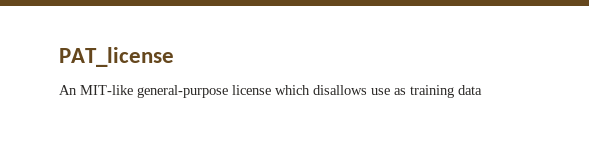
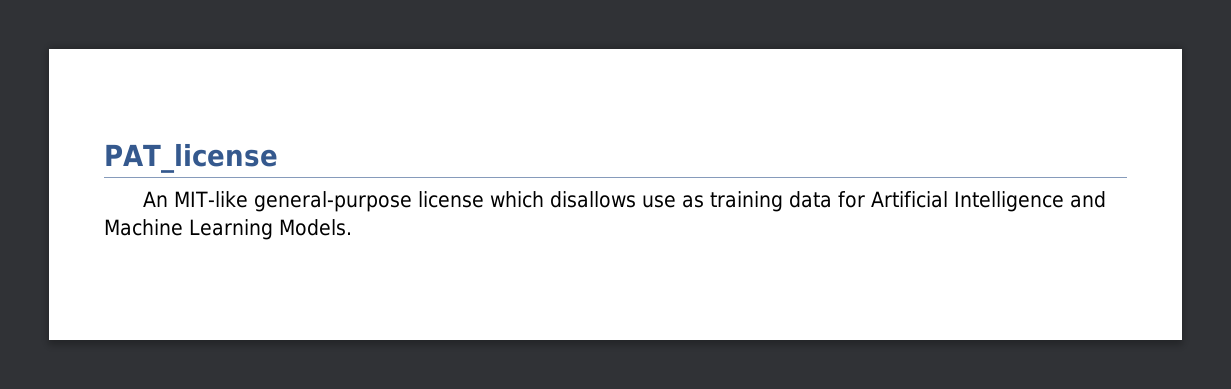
(482, 90) none -> [838,191,1107,212] [104,219,352,240] for Artificial Intelligence and Machine Learning Models.

